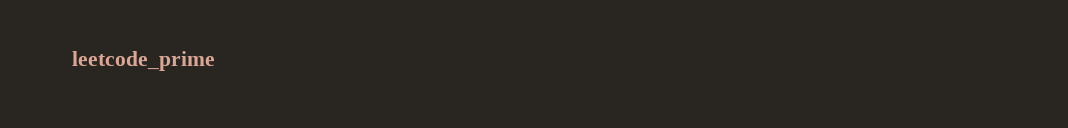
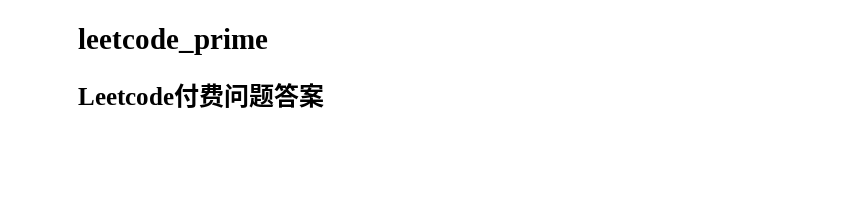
(215, 61) none -> [78,83,324,108] // Leetcode付费问题答案

